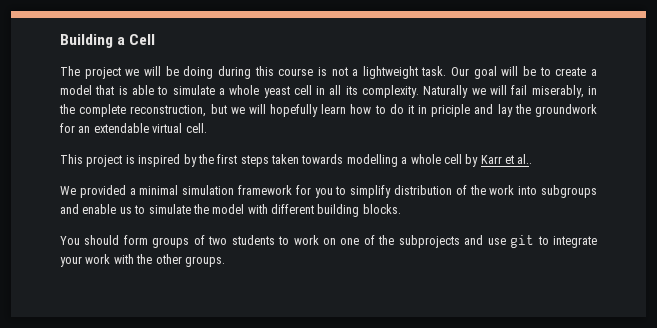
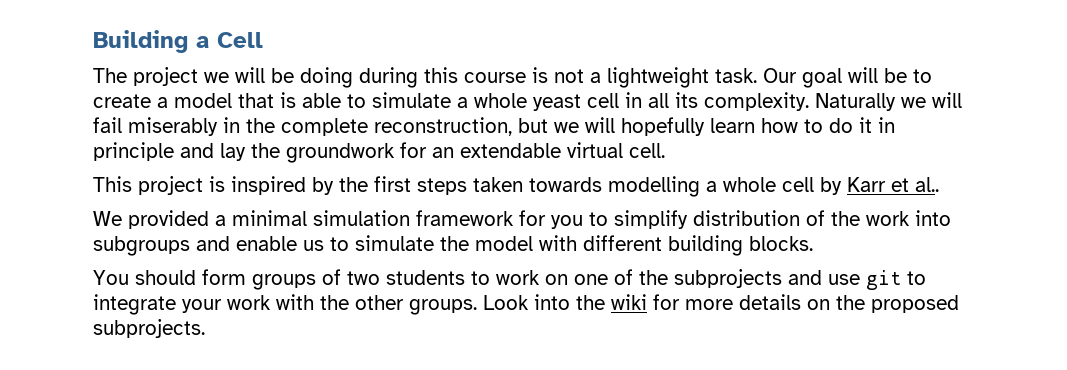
[531,85,584,98] miserably, -> [128,117,218,136] miserably
[431,104,471,117] priciple -> [93,142,174,161] principle
(225, 261) none -> [483,294,959,313] [93,319,205,338] Look into the wiki for more details on the proposed subprojects.

